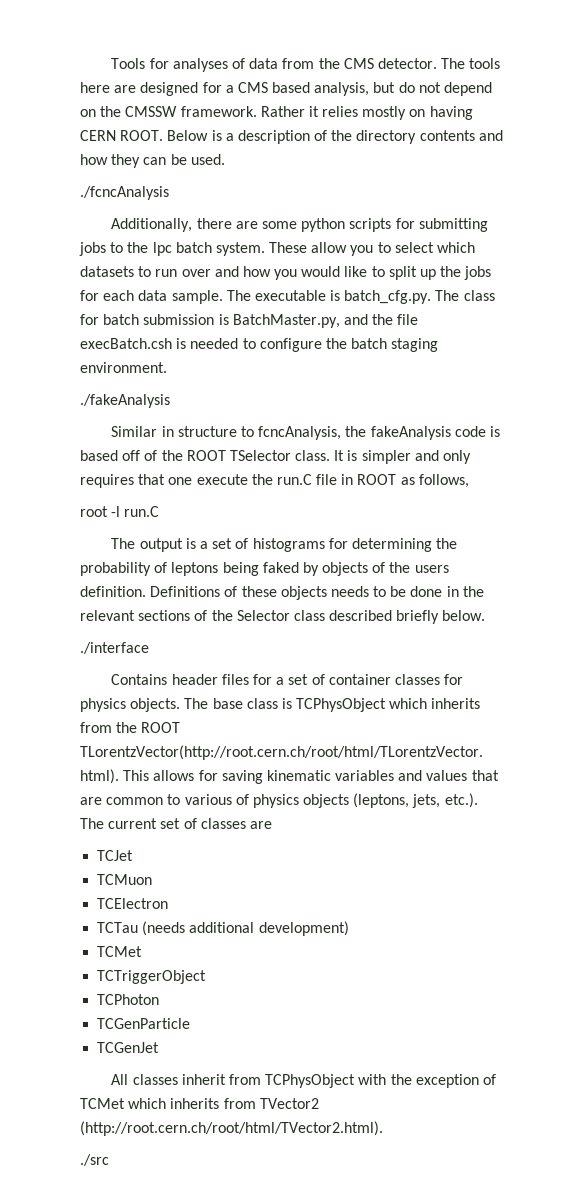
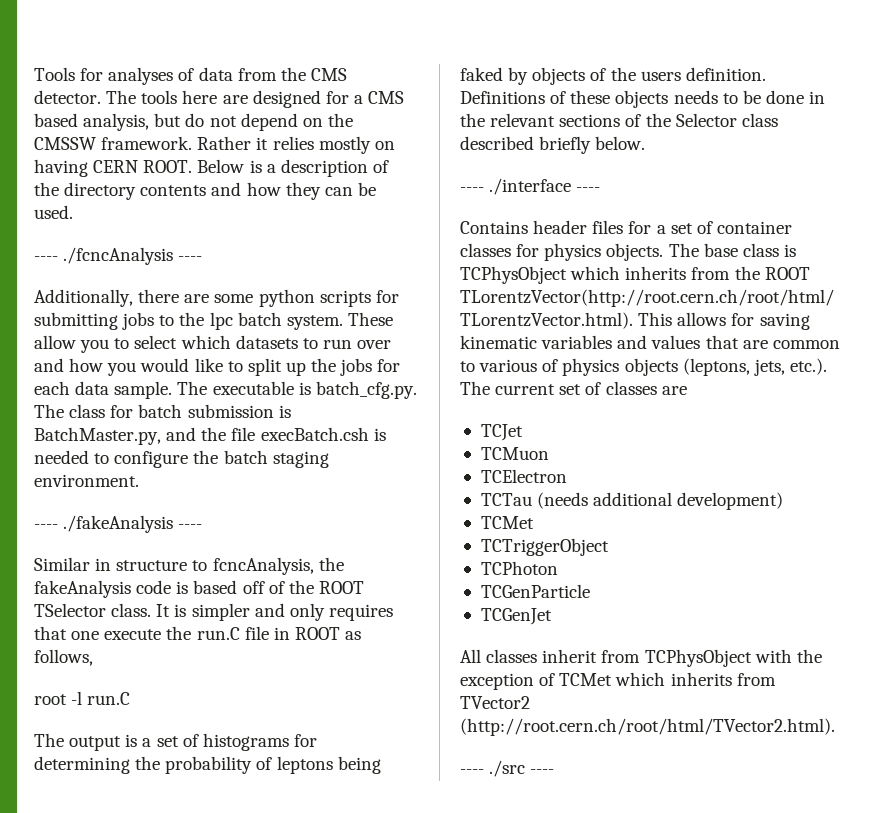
(225, 159) none -> [34,256,58,261] ----
(169, 193) none -> [178,256,203,261] ----
(167, 367) none -> [34,524,58,529] ----
(170, 401) none -> [178,524,203,529] ----
(486, 615) none -> [460,187,484,192] ----
(149, 648) none -> [576,187,601,192] ----
[80,1154,109,1166] ./src -> [460,760,555,777] ---- ./src ----

